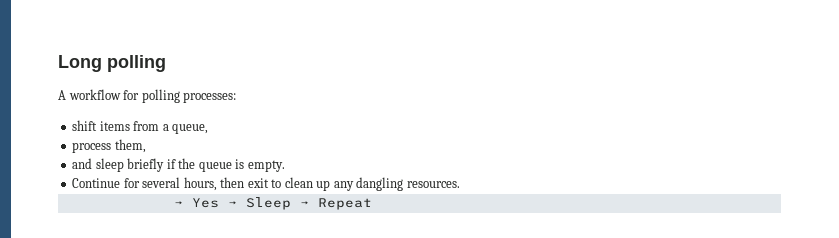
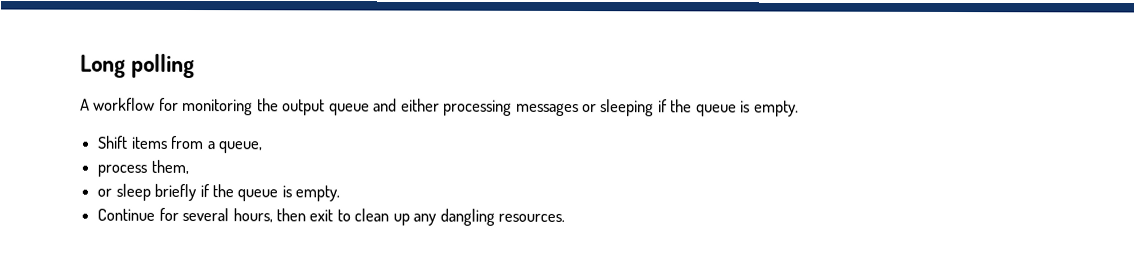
[141,89,237,103] [72,120,98,131] polling processes: // shift -> [182,98,799,117] [97,135,129,149] monitoring the output queue and either processing messages or sleeping if the queue is empty. // Shift
[72,158,93,169] and -> [97,188,113,197] or
[173,197,372,210] // → Yes → Sleep → Repeat -> (566, 217) none

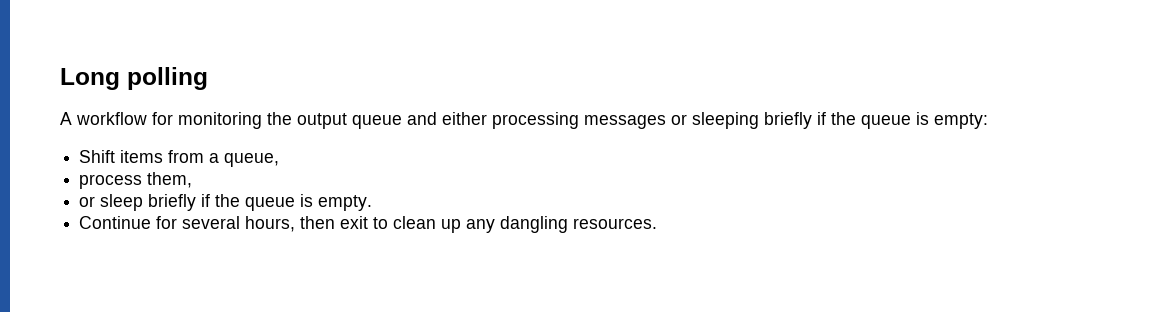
[657,99,799,117] if the queue is empty. -> [764,112,988,129] briefly if the queue is empty:

